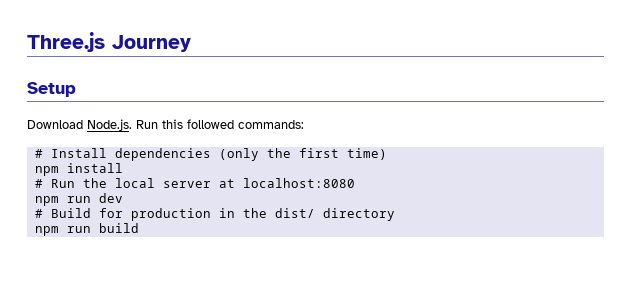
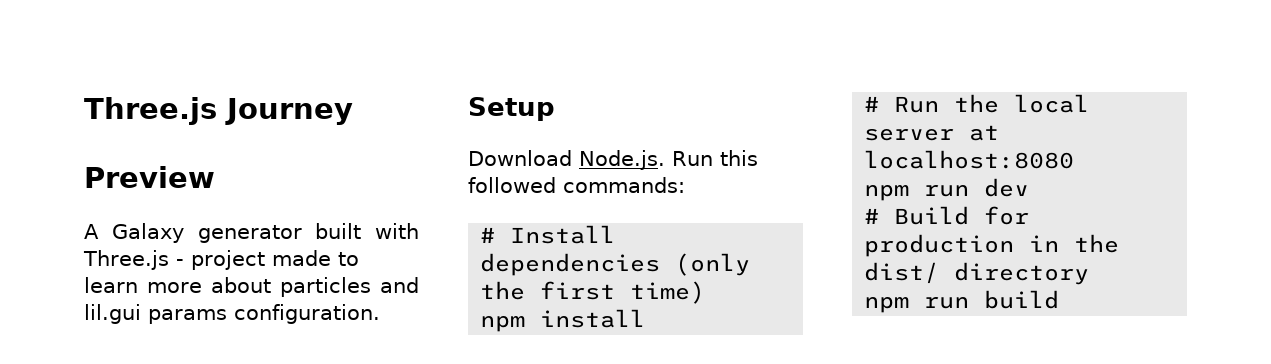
(191, 43) none -> [84,166,215,188] [84,223,419,243] [83,250,359,270] [84,277,419,297] [84,304,380,324] // Preview // A Galaxy generator built with Three.js - project made to learn more about particles and lil.gui params configuration.

